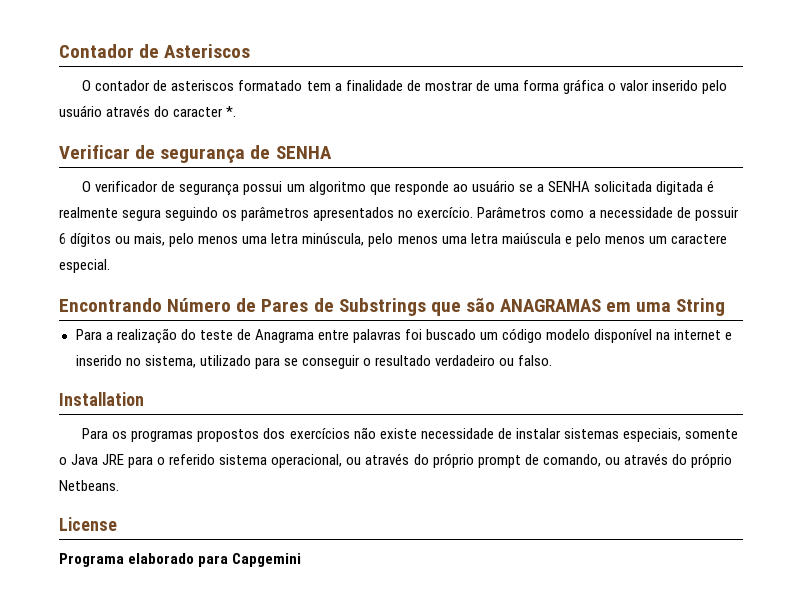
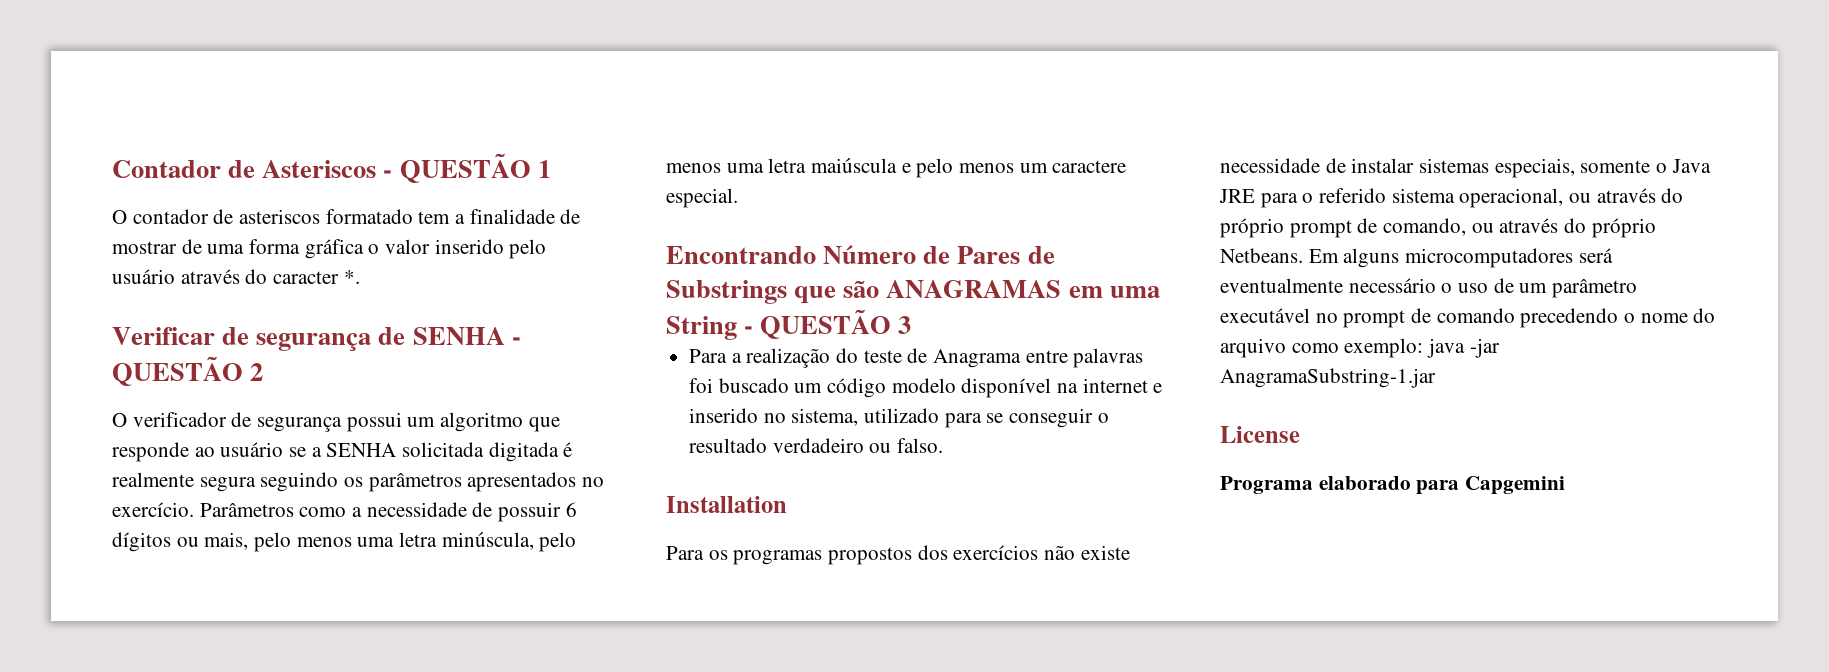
(251, 51) none -> [383,153,551,183] - QUESTÃO 1
(332, 152) none -> [511,337,521,345] [112,356,264,386] - QUESTÃO 2
(726, 307) none -> [744,309,912,339] - QUESTÃO 3
(119, 485) none -> [1308,248,1613,268] [1220,278,1638,298] [1220,308,1716,328] [1220,338,1500,358] [1220,368,1436,388] Em alguns microcomputadores será eventualmente necessário o uso de um parâmetro executável no prompt de comando precedendo o nome do arquivo como exemplo: java -jar AnagramaSubstring-1.jar

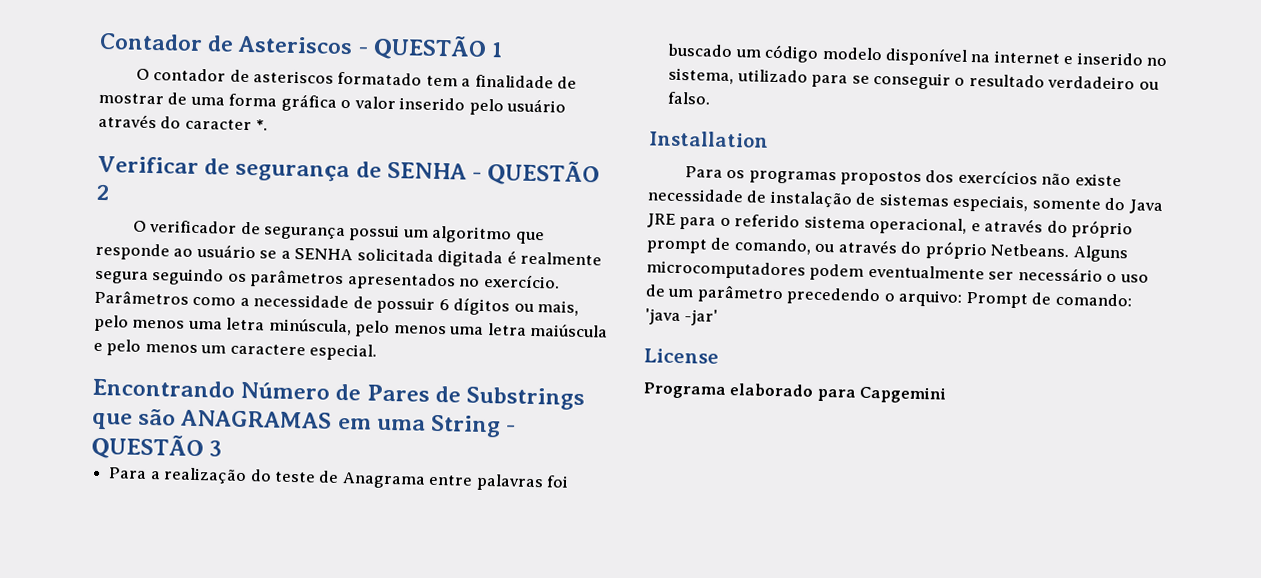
[1351,158,1415,173] instalar -> [769,190,877,208] instalação de
[1656,163,1668,173] o -> [1104,197,1126,211] do
[1569,193,1592,203] ou -> [970,223,981,232] e
[1308,248,1613,268] [1220,278,1343,293] Em alguns microcomputadores será eventualmente -> [1072,245,1128,263] [646,260,1015,281] Alguns microcomputadores podem eventualmente ser
[1220,308,1716,328] [1220,338,1500,358] [1220,368,1436,388] executável no prompt de comando precedendo o nome do arquivo como exemplo: java -jar AnagramaSubstring-1.jar -> [786,287,1132,309] [645,308,719,326] precedendo o arquivo: Prompt de comando: 'java -jar'

